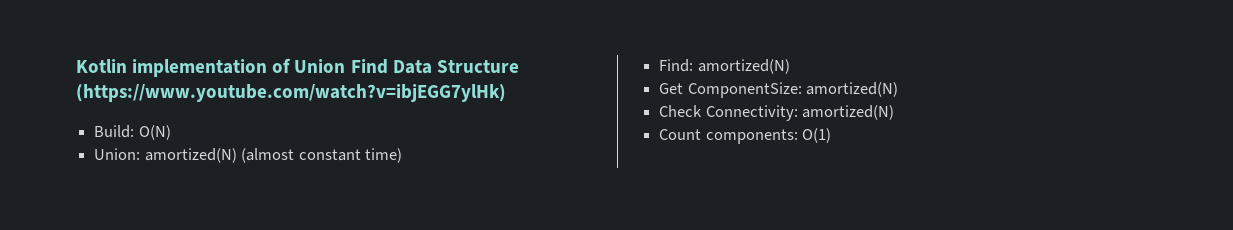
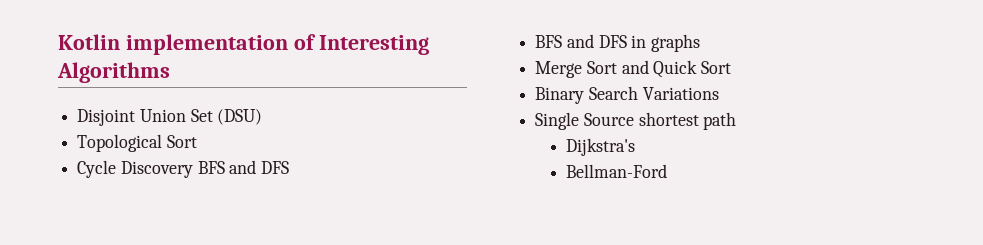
[294,59,519,74] [76,84,506,102] [94,125,171,140] [94,148,402,163] [659,59,790,74] [659,82,899,98] [659,105,895,121] [659,128,832,144] Union Find Data Structure (https://www.youtube.com/watch?v=ibjEGG7ylHk) // Build: O(N) // Union: amortized(N) (almost constant time) // Find: amortized(N) // Get ComponentSize: amortized(N) // Check Connectivity: amortized(N) // Count components: O(1) -> [318,35,429,55] [57,62,170,83] [77,109,263,126] [77,134,197,152] [77,160,290,178] [535,34,701,52] [535,60,732,78] [535,86,719,104] [535,112,737,130] [566,138,636,156] [566,164,668,178] Interesting Algorithms // Disjoint Union Set (DSU) // Topological Sort // Cycle Discovery BFS and DFS // BFS and DFS in graphs // Merge Sort and Quick Sort // Binary Search Variations // Single Source shortest path // Dijkstra's // Bellman-Ford

